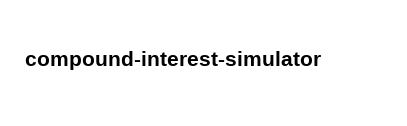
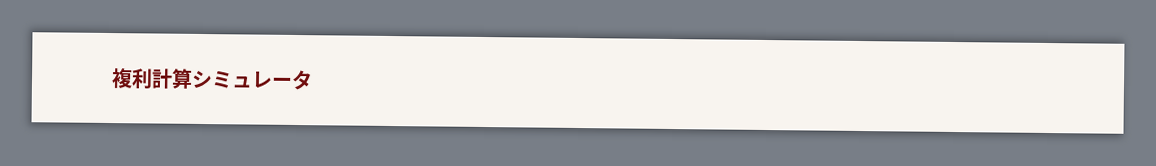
[25,51,321,70] compound-interest-simulator -> [111,68,313,91] 複利計算シミュレータ

